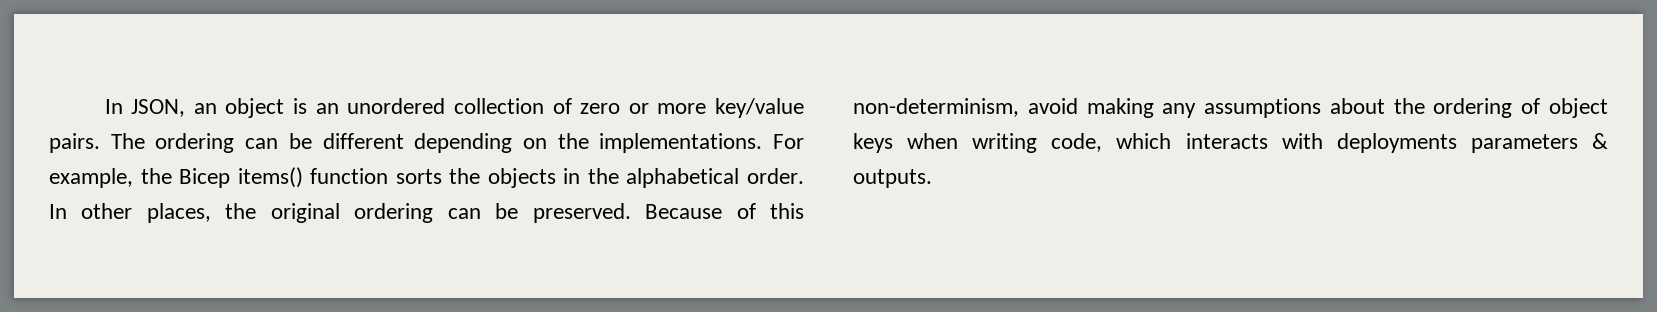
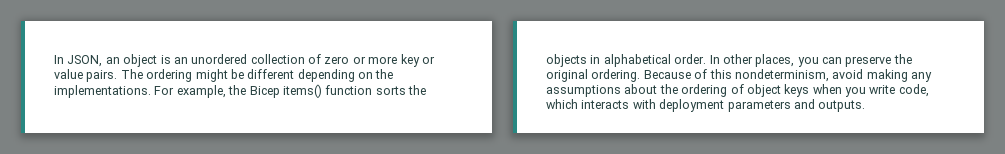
[715,98,804,118] key/value -> [400,54,435,67] [54,69,83,79] key or value
[245,138,279,149] can -> [195,69,228,82] might
[587,168,619,184] the -> (601, 59) none
[225,203,631,223] the original ordering can be preserved. -> [797,54,912,67] [546,69,641,82] you can preserve the original ordering.
[853,98,1019,117] non-determinism, -> [734,69,829,82] nondeterminism,
[972,133,1038,153] writing -> [845,85,896,97] you write
[1336,133,1608,153] deployments parameters & -> [659,99,815,112] deployment parameters and

